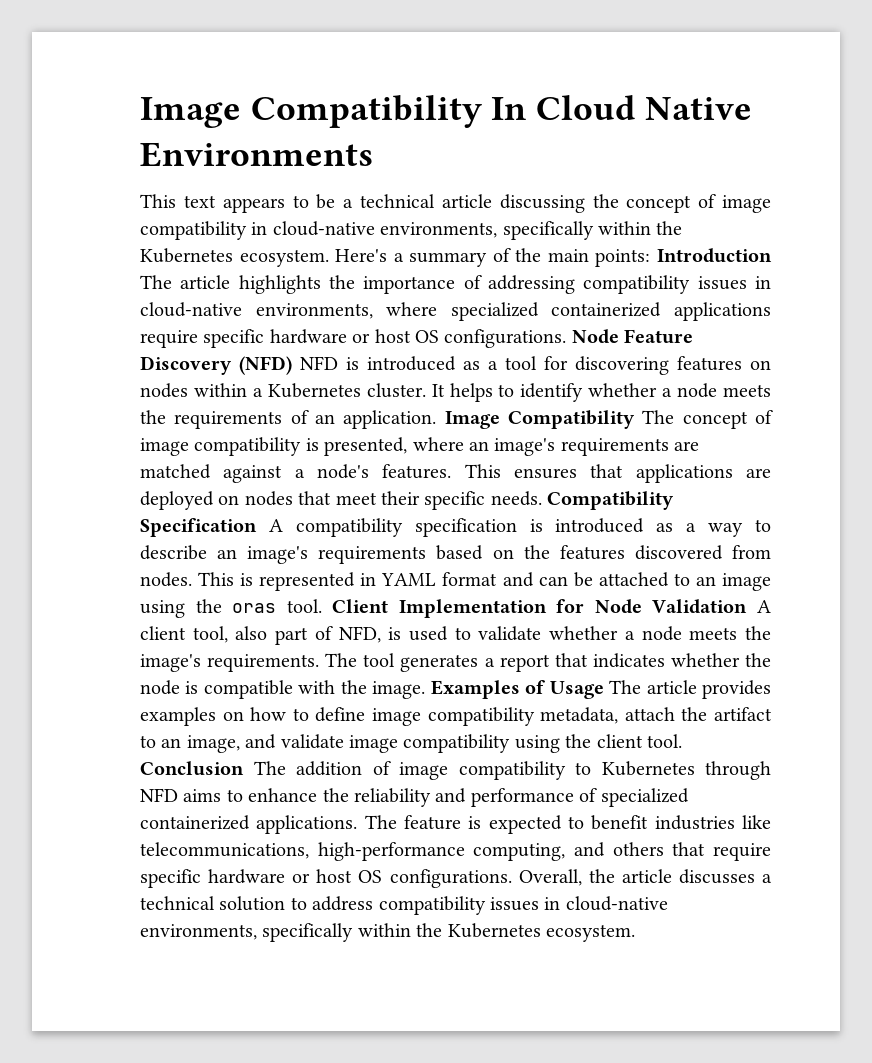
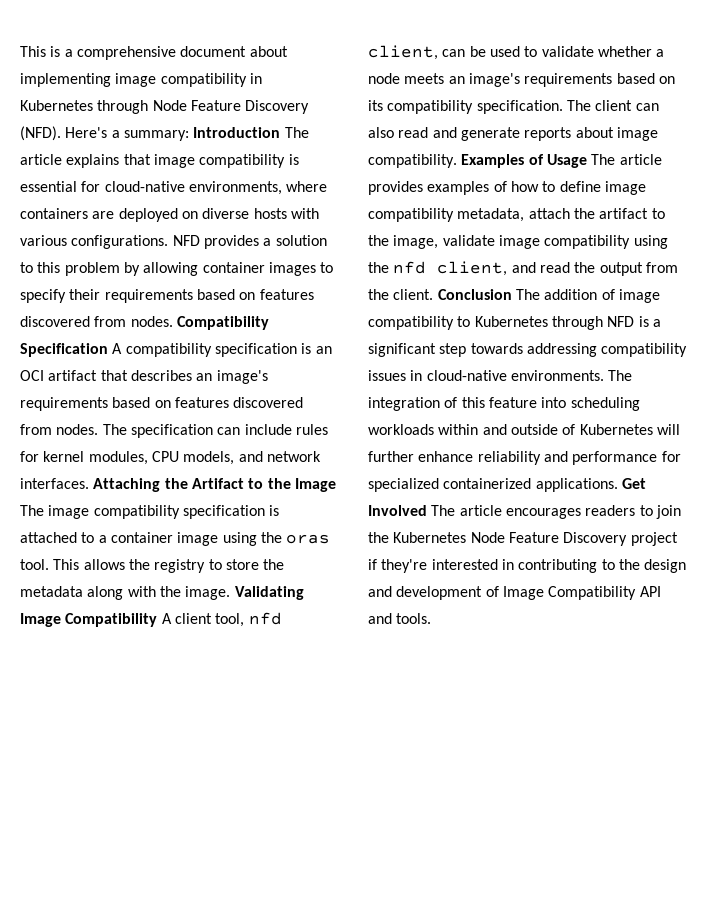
[140,95,752,128] [140,142,373,167] [140,194,771,213] [140,221,683,240] [140,248,772,267] [140,275,771,294] [140,302,772,321] [140,329,694,348] [140,356,771,375] [140,383,771,402] [140,410,773,429] [140,437,700,456] [140,464,771,483] [140,491,542,510] Image Compatibility In Cloud Native Environments // This text appears to be a technical article discussing the concept of image compatibility in cloud-native environments, specifically within the Kubernetes ecosystem. Here's a summary of the main points: Introduction The article highlights the importance of addressing compatibility issues in cloud-native environments, where specialized containerized applications require specific hardware or host OS configurations. Node Feature Discovery (NFD) NFD is introduced as a tool for discovering features on nodes within a Kubernetes cluster. It helps to identify whether a node meets the requirements of an application. Image Compatibility The concept of image compatibility is presented, where an image's requirements are matched against a node's features. This ensures that applications are deployed on nodes that meet their specific needs. -> [20,46,288,60] [20,73,262,87] [20,100,310,114] [20,126,309,141] [20,154,299,168] [20,181,328,195] [20,208,319,222] [20,235,327,249] [20,262,334,276] [20,289,314,303] [20,316,173,327] This is a comprehensive document about implementing image compatibility in Kubernetes through Node Feature Discovery (NFD). Here's a summary: Introduction The article explains that image compatibility is essential for cloud-native environments, where containers are deployed on diverse hosts with various configurations. NFD provides a solution to this problem by allowing container images to specify their requirements based on features discovered from nodes.
[555,518,772,537] [140,545,771,564] [140,572,716,591] introduced as a way to describe an image's requirements based on the features discovered from nodes. This is represented in YAML format and can be attached to an -> [315,346,332,354] [20,370,268,384] [20,397,304,411] [20,424,328,438] [20,451,321,465] [20,478,336,492] [20,505,280,519] [20,532,173,543] an OCI artifact that describes an image's requirements based on features discovered from nodes. The specification can include rules for kernel modules, CPU models, and network interfaces. Attaching the Artifact to the Image The image compatibility specification is attached to a container
[332,599,771,618] [140,626,402,645] Client Implementation for Node Validation A client tool, also part of NFD, is -> [53,559,285,573] [20,586,304,600] [20,612,282,627] [368,45,486,60] This allows the registry to store the metadata along with the image. Validating Image Compatibility A client tool, nfd client, can be
[745,626,771,640] [140,653,772,672] [140,680,426,699] the image's requirements. The tool generates a report that indicates whether the node is compatible with the image. -> [448,73,675,87] [368,100,659,114] [368,127,658,141] [368,154,457,168] an image's requirements based on its compatibility specification. The client can also read and generate reports about image compatibility.
[222,711,244,721] on -> [493,181,507,192] of
[161,734,277,753] an image, and -> [368,235,439,249] the image,
[596,734,682,748] client tool. -> [393,261,678,276] [368,289,434,300] nfd client, and read the output from the client.
[183,788,689,807] [140,815,771,834] [140,842,771,861] [140,869,773,888] [140,896,668,915] [140,923,635,942] aims to enhance the reliability and performance of specialized containerized applications. The feature is expected to benefit industries like telecommunications, high-performance computing, and others that require specific hardware or host OS configurations. Overall, the article discusses a technical solution to address compatibility issues in cloud-native environments, specifically within the Kubernetes ecosystem. -> [638,316,661,327] [368,343,688,357] [368,370,633,381] [368,397,640,411] [368,424,680,435] [368,451,681,465] [368,478,646,492] [368,505,681,519] [368,532,678,546] [368,559,687,573] [368,586,661,600] [368,613,432,624] is a significant step towards addressing compatibility issues in cloud-native environments. The integration of this feature into scheduling workloads within and outside of Kubernetes will further enhance reliability and performance for specialized containerized applications. Get Involved The article encourages readers to join the Kubernetes Node Feature Discovery project if they're interested in contributing to the design and development of Image Compatibility API and tools.

